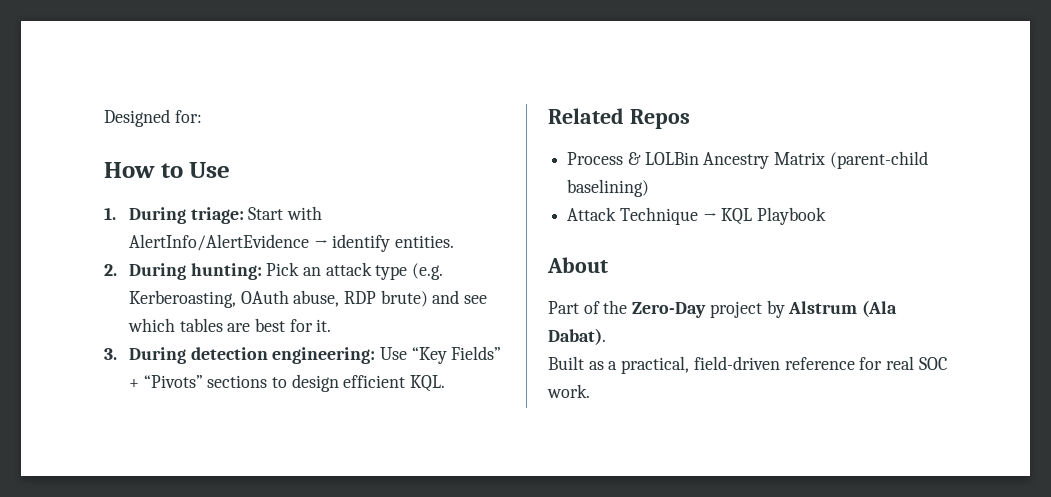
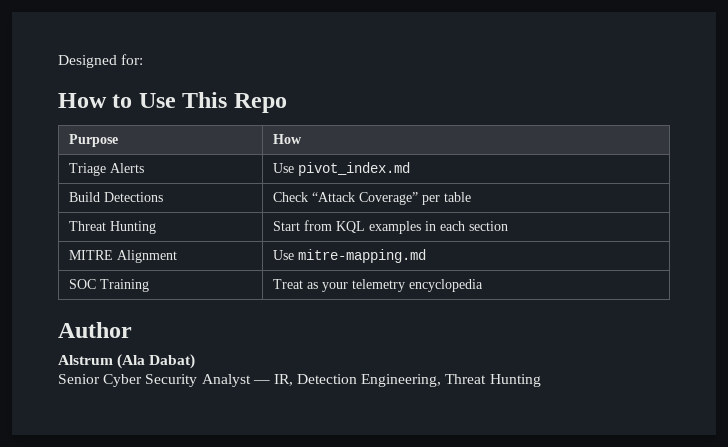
[104,206,323,224] [128,234,455,252] [104,262,444,280] [128,290,488,308] [127,318,332,332] [104,346,502,364] [128,374,446,392] [548,108,690,129] [567,151,928,169] [567,179,650,197] [567,207,827,225] [547,257,608,273] [548,300,898,318] [548,328,606,345] [548,356,947,374] [547,384,590,398] // 1. During triage: Start with AlertInfo/AlertEvidence → identify entities. // 2. During hunting: Pick an attack type (e.g. Kerberoasting, OAuth abuse, RDP brute) and see which tables are best for it. // 3. During detection engineering: Use “Key Fields” + “Pivots” sections to design efficient KQL. // Related Repos // Process & LOLBin Ancestry Matrix (parent-child baselining) // Attack Technique → KQL Playbook // About // Part of the Zero-Day project by Alstrum (Ala Dabat). // Built as a practical, field-driven reference for real SOC work. -> [182,92,287,113] [69,134,119,147] [273,134,303,144] [69,163,145,176] [273,162,411,176] [69,192,164,202] [273,192,472,205] [69,221,157,234] [273,220,509,234] [69,250,178,263] [273,249,427,263] [69,279,150,292] [273,279,484,292] [58,322,132,338] [58,354,196,369] [58,374,541,387] This Repo // Purpose | How // Triage Alerts | Use pivot_index.md // Build Detections | Check “Attack Coverage” per table // Threat Hunting | Start from KQL examples in each section // MITRE Alignment | Use mitre-mapping.md // SOC Training | Treat as your telemetry encyclopedia // Author // Alstrum (Ala Dabat) // Senior Cyber Security Analyst — IR, Detection Engineering, Threat Hunting

